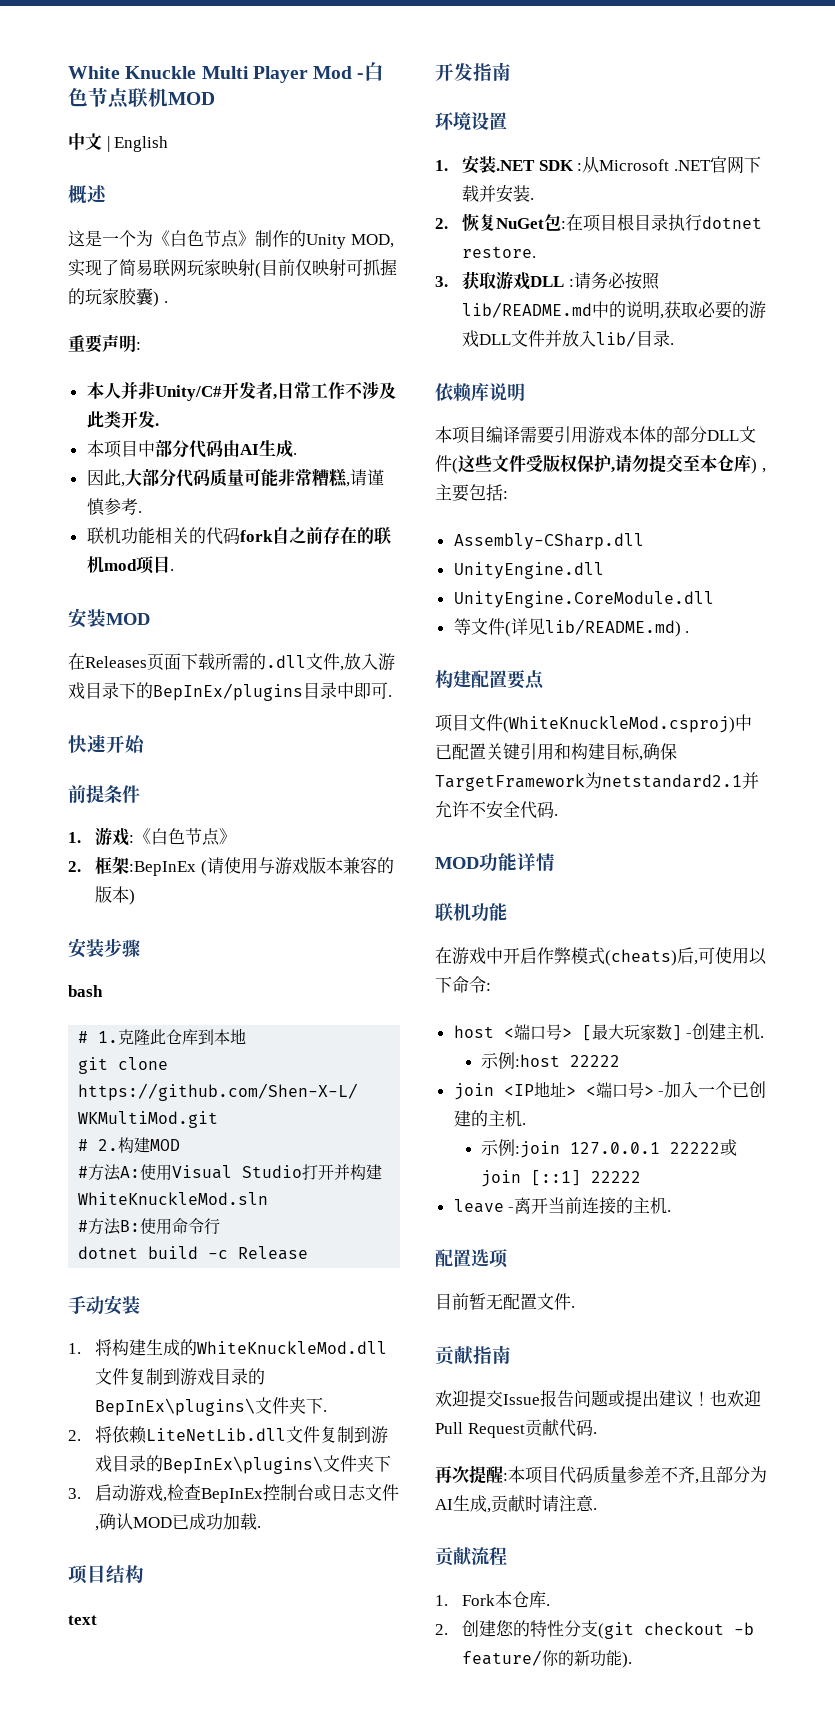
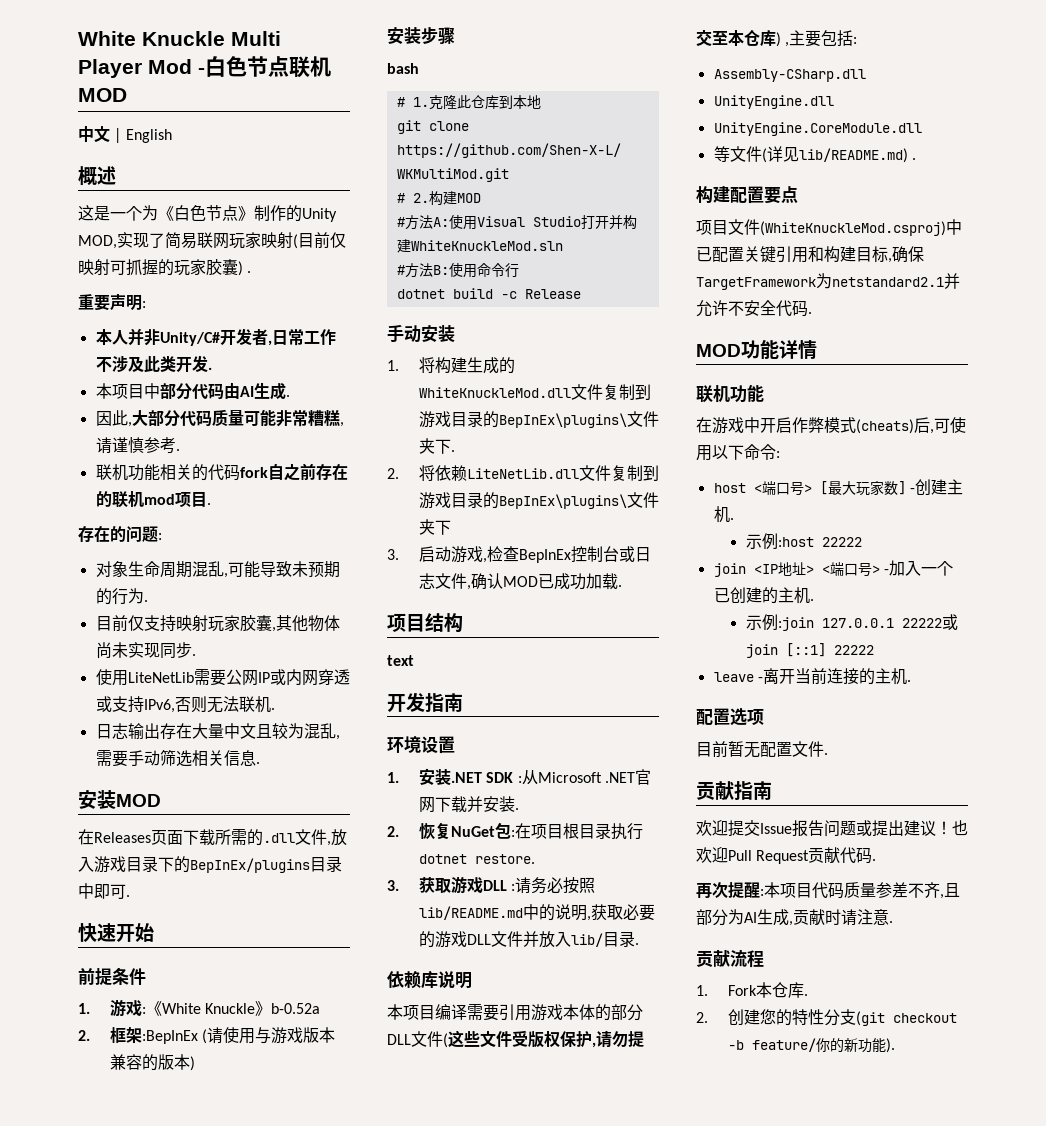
(174, 570) none -> [78,525,162,542] [95,561,340,578] [95,588,148,605] [95,615,340,632] [95,642,196,659] [95,669,350,686] [95,696,275,713] [95,723,340,740] [95,749,260,767] // 存在的问题: // 对象生命周期混乱,可能导致未预期的行为. // 目前仅支持映射玩家胶囊,其他物体尚未实现同步. // 使用LiteNetLib需要公网IP或内网穿透或支持IPv6,否则无法联机. // 日志输出存在大量中文且较为混乱,需要手动筛选相关信息.
[151,828,237,846] 白色节点》 -> [161,1001,321,1016] White Knuckle》b-0.52a

